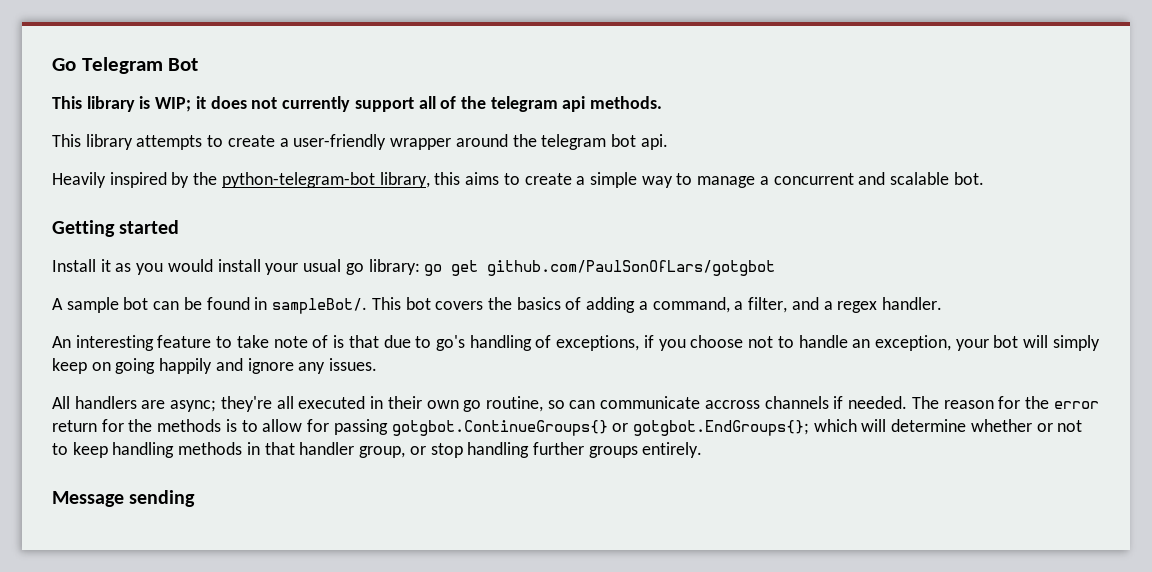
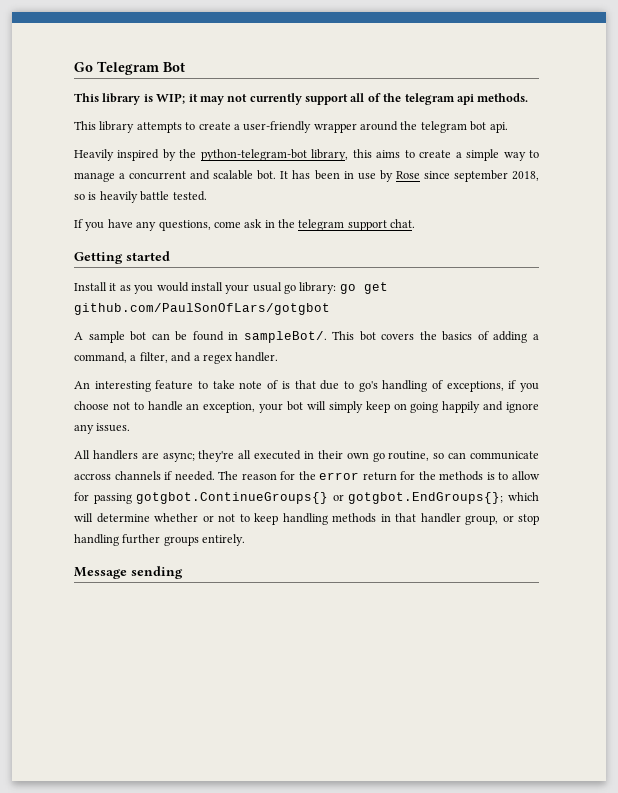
[210,96,247,109] does -> [199,96,224,105] may
(984, 178) none -> [280,170,539,182] [74,191,207,203] [74,219,416,231] It has been in use by Rose since september 2018, so is heavily battle tested. // If you have any questions, come ask in the telegram support chat.

